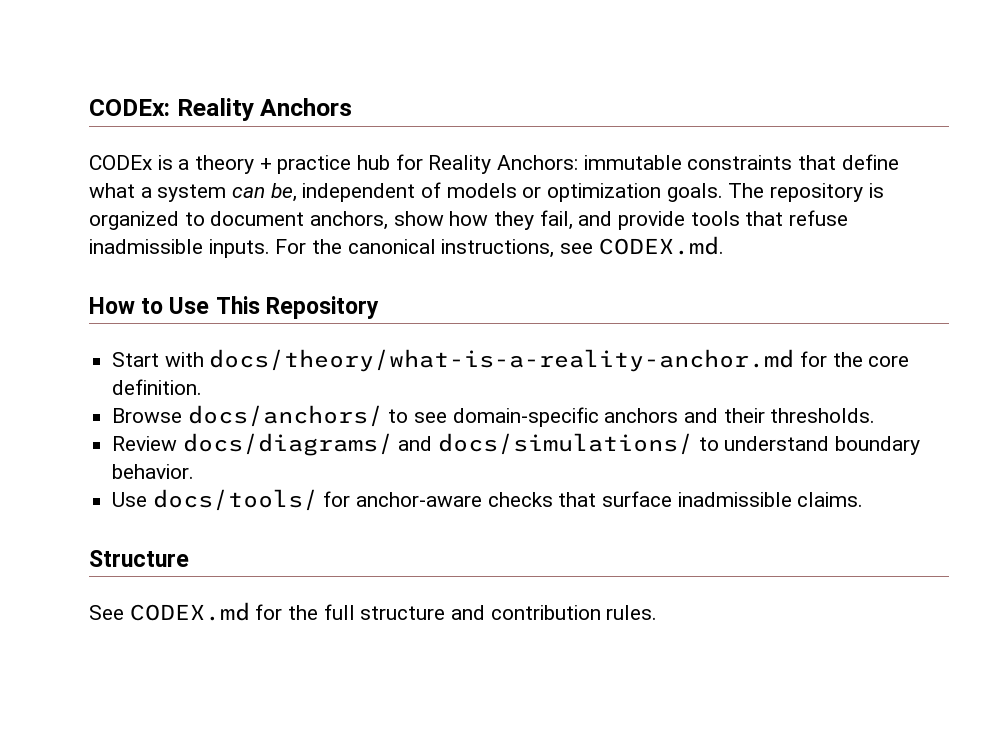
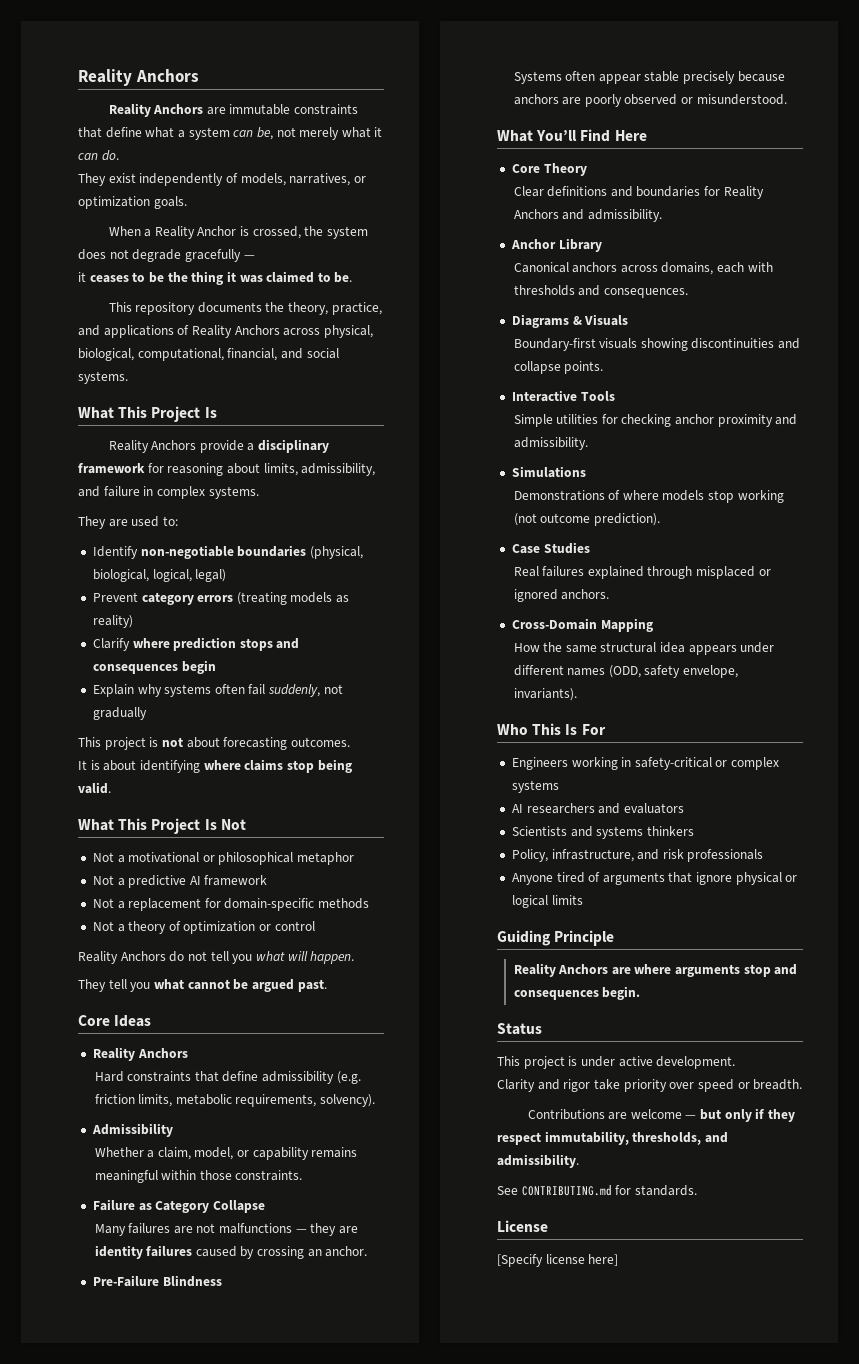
[89,98,353,121] [89,154,579,174] CODEx: Reality Anchors // CODEx is a theory + practice hub for Reality Anchors: -> [78,69,199,86] [108,103,226,117] Reality Anchors // Reality Anchors are
[302,182,884,202] [89,210,849,230] [89,236,724,258] [89,296,379,319] [112,349,910,372] [112,379,203,395] [112,405,876,427] [112,433,921,456] [112,464,195,479] [112,489,864,511] [89,550,189,567] [89,602,658,621] independent of models or optimization goals. The repository is organized to document anchors, show how they fail, and provide tools that refuse inadmissible inputs. For the canonical instructions, see CODEX.md. // How to Use This Repository // Start with docs/theory/what-is-a-reality-anchor.md for the core definition. // Browse docs/anchors/ to see domain-specific anchors and their thresholds. // Review docs/diagrams/ and docs/simulations/ to understand boundary behavior. // Use docs/tools/ for anchor-aware checks that surface inadmissible claims. // Structure // See CODEX.md for the full structure and contribution rules. -> [276,127,383,140] [78,150,119,161] [78,173,366,186] [78,196,187,209] [108,226,369,239] [78,249,255,262] [78,271,353,285] [108,302,382,315] [78,325,373,338] [78,348,339,361] [78,371,128,384] [78,406,217,422] [108,439,330,453] [78,463,376,476] [78,486,259,499] [78,516,178,529] [92,545,363,559] [92,569,227,582] [92,592,350,605] [92,615,133,628] [92,637,300,651] [92,660,216,674] [92,684,343,697] [92,707,147,720] [78,737,350,750] [78,759,352,773] [78,782,111,794] [78,818,246,834] [92,852,355,865] [92,875,268,888] [92,898,370,911] [92,921,315,934] [78,951,355,964] [78,979,327,992] [78,1015,152,1027] [92,1047,188,1061] [94,1071,361,1084] [94,1094,376,1107] [91,1123,173,1137] [94,1147,358,1160] [94,1170,303,1183] [92,1199,265,1213] [94,1223,359,1236] [94,1245,368,1259] [92,1275,222,1287] [513,71,785,84] [513,94,787,107] [497,129,647,142] [511,163,587,176] [513,186,764,199] [513,209,662,222] [510,238,602,252] [513,262,773,275] [513,285,688,298] [511,314,629,328] [513,338,801,351] [513,361,604,374] [511,390,615,402] [513,414,798,427] [513,437,588,450] [511,466,586,478] [513,490,784,503] [513,513,660,526] [511,542,590,554] [513,566,771,579] [513,589,610,602] [511,618,653,632] [513,642,775,655] [513,665,739,678] [513,688,577,701] [497,723,606,735] [511,757,780,770] [511,780,559,793] [511,803,684,814] [511,826,694,839] [511,849,764,862] [511,872,798,885] [511,895,583,908] [497,930,615,946] [513,963,798,977] [513,986,641,1000] [497,1023,542,1035] [497,1056,736,1069] [497,1079,803,1092] [527,1108,796,1122] [497,1131,728,1145] [497,1154,579,1168] [497,1185,697,1196] [497,1220,548,1232] [497,1254,619,1267] not merely what it can do. // They exist independently of models, narratives, or optimization goals. // When a Reality Anchor is crossed, the system does not degrade gracefully — // it ceases to be the thing it was claimed to be. // This repository documents the theory, practice, and applications of Reality Anchors across physical, biological, computational, financial, and social systems. // What This Project Is // Reality Anchors provide a disciplinary framework for reasoning about limits, admissibility, and failure in complex systems. // They are used to: // Identify non‑negotiable boundaries (physical, biological, logical, legal) // Prevent category errors (treating models as reality) // Clarify where prediction stops and consequences begin // Explain why systems often fail suddenly, not gradually // This project is not about forecasting outcomes. // It is about identifying where claims stop being valid. // What This Project Is Not // Not a motivational or philosophical metaphor // Not a predictive AI framework // Not a replacement for domain‑specific methods // Not a theory of optimization or control // Reality Anchors do not tell you what will happen. // They tell you what cannot be argued past. // Core Ideas // Reality Anchors // Hard constraints that define admissibility (e.g. friction limits, metabolic requirements, solvency). // Admissibility // Whether a claim, model, or capability remains meaningful within those constraints. // Failure as Category Collapse // Many failures are not malfunctions — they are identity failures caused by crossing an anchor. // Pre‑Failure Blindness // Systems often appear stable precisely because anchors are poorly observed or misunderstood. // What You’ll Find Here // Core Theory // Clear definitions and boundaries for Reality Anchors and admissibility. // Anchor Library // Canonical anchors across domains, each with thresholds and consequences. // Diagrams & Visuals // Boundary‑first visuals showing discontinuities and collapse points. // Interactive Tools // Simple utilities for checking anchor proximity and admissibility. // Simulations // Demonstrations of where models stop working (not outcome prediction). // Case Studies // Real failures explained through misplaced or ignored anchors. // Cross‑Domain Mapping // How the same structural idea appears under different names (ODD, safety envelope, invariants). // Who This Is For // Engineers working in safety‑critical or complex systems // AI researchers and evaluators // Scientists and systems thinkers // Policy, infrastructure, and risk professionals // Anyone tired of arguments that ignore physical or logical limits // Guiding Principle // Reality Anchors are where arguments stop and consequences begin. // Status // This project is under active development. // Clarity and rigor take priority over speed or breadth. // Contributions are welcome — but only if they respect immutability, thresholds, and admissibility. // See CONTRIBUTING.md for standards. // License // [Specify license here]

